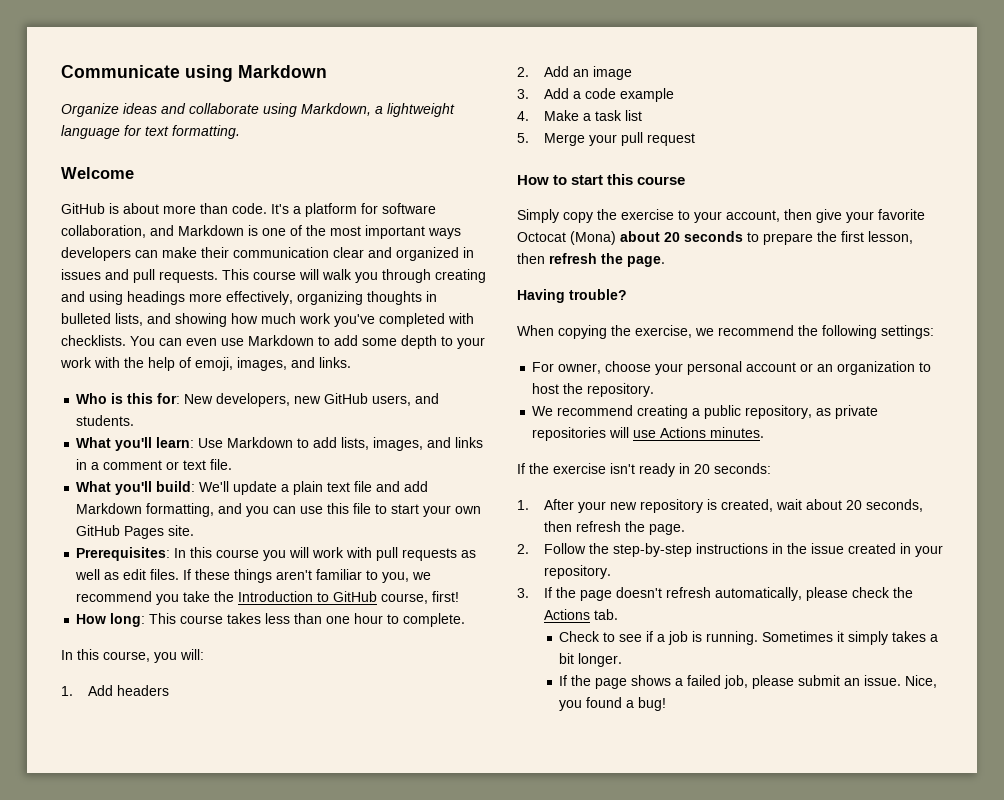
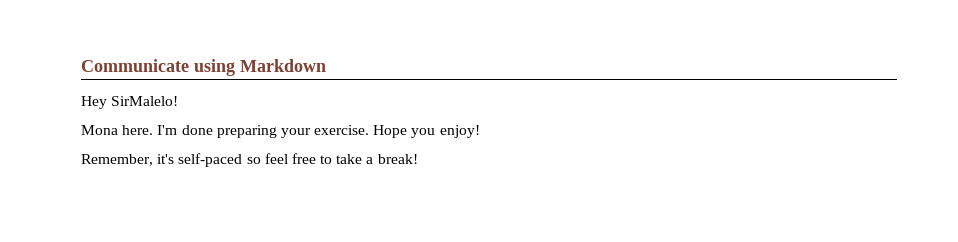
[61,103,455,117] [61,125,240,139] [61,167,134,179] [61,203,436,217] [61,225,461,239] [61,247,474,261] [61,269,486,283] [61,291,437,305] [61,313,474,327] [61,335,485,349] [60,357,351,371] [76,393,440,407] [76,415,135,426] [76,437,484,451] [76,459,233,470] [76,481,429,495] [76,503,482,517] [76,525,195,539] [76,547,477,561] [75,569,432,583] [76,591,460,605] [76,613,466,627] [61,649,204,663] [61,685,169,696] [517,66,632,80] [517,88,674,102] [517,110,642,121] [517,132,695,146] [517,174,686,185] [517,209,925,223] [517,231,913,245] [517,253,665,267] [517,289,627,303] [517,325,934,339] [532,361,932,375] [532,383,655,397] [532,405,879,419] [532,427,765,441] [517,463,771,477] [517,499,923,513] [543,521,685,535] [517,543,943,557] [543,565,611,579] [517,587,913,601] [543,609,618,620] [559,631,939,645] [559,653,623,667] [559,675,938,689] [559,697,667,711] Organize ideas and collaborate using Markdown, a lightweight language for text formatting. // Welcome // GitHub is about more than code. It's a platform for software collaboration, and Markdown is one of the most important ways developers can make their communication clear and organized in issues and pull requests. This course will walk you through creating and using headings more effectively, organizing thoughts in bulleted lists, and showing how much work you've completed with checklists. You can even use Markdown to add some depth to your work with the help of emoji, images, and links. // Who is this for: New developers, new GitHub users, and students. // What you'll learn: Use Markdown to add lists, images, and links in a comment or text file. // What you'll build: We'll update a plain text file and add Markdown formatting, and you can use this file to start your own GitHub Pages site. // Prerequisites: In this course you will work with pull requests as well as edit files. If these things aren't familiar to you, we recommend you take the Introduction to GitHub course, first! // How long: This course takes less than one hour to complete. // In this course, you will: // 1. Add headers // 2. Add an image // 3. Add a code example // 4. Make a task list // 5. Merge your pull request // How to start this course // Simply copy the exercise to your account, then give your favorite Octocat (Mona) about 20 seconds to prepare the first lesson, then refresh the page. // Having trouble? // When copying the exercise, we recommend the following settings: // For owner, choose your personal account or an organization to host the repository. // We recommend creating a public repository, as private repositories will use Actions minutes. // If the exercise isn't ready in 20 seconds: // 1. After your new repository is created, wait about 20 seconds, then refresh the page. // 2. Follow the step-by-step instructions in the issue created in your repository. // 3. If the page doesn't refresh automatically, please check the Actions tab. // Check to see if a job is running. Sometimes it simply takes a bit longer. // If the page shows a failed job, please submit an issue. Nice, you found a bug! -> [81,96,179,109] [81,125,480,138] [81,153,418,167] Hey SirMalelo! // Mona here. I'm done preparing your exercise. Hope you enjoy! // Remember, it's self-paced so feel free to take a break!

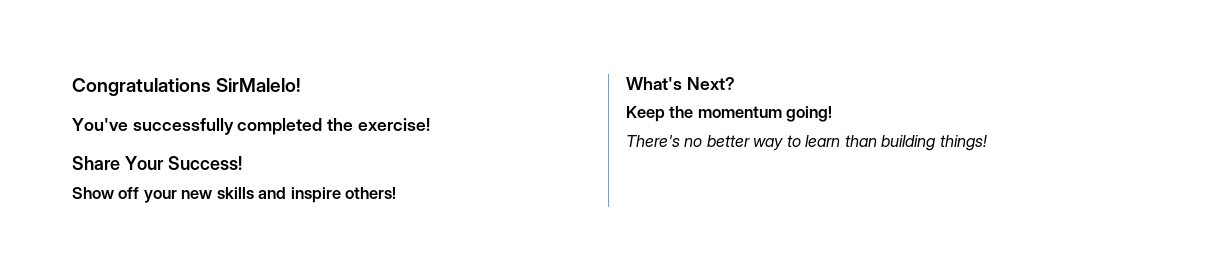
[81,59,326,76] [81,96,179,109] [81,125,480,138] [81,153,418,167] Communicate using Markdown // Hey SirMalelo! // Mona here. I'm done preparing your exercise. Hope you enjoy! // Remember, it's self-paced so feel free to take a break! -> [72,78,302,96] [72,118,430,135] [72,156,242,170] [72,187,397,203] [626,77,735,90] [626,106,833,122] [626,135,987,151] Congratulations SirMalelo! // You've successfully completed the exercise! // Share Your Success! // Show off your new skills and inspire others! // What's Next? // Keep the momentum going! // There's no better way to learn than building things!

